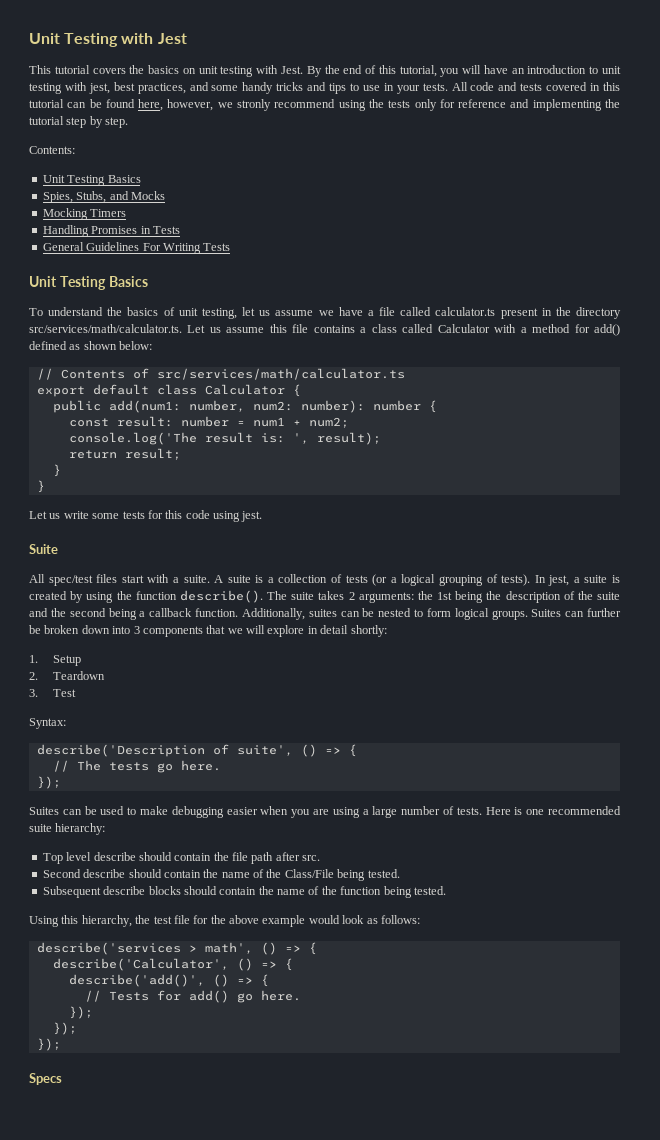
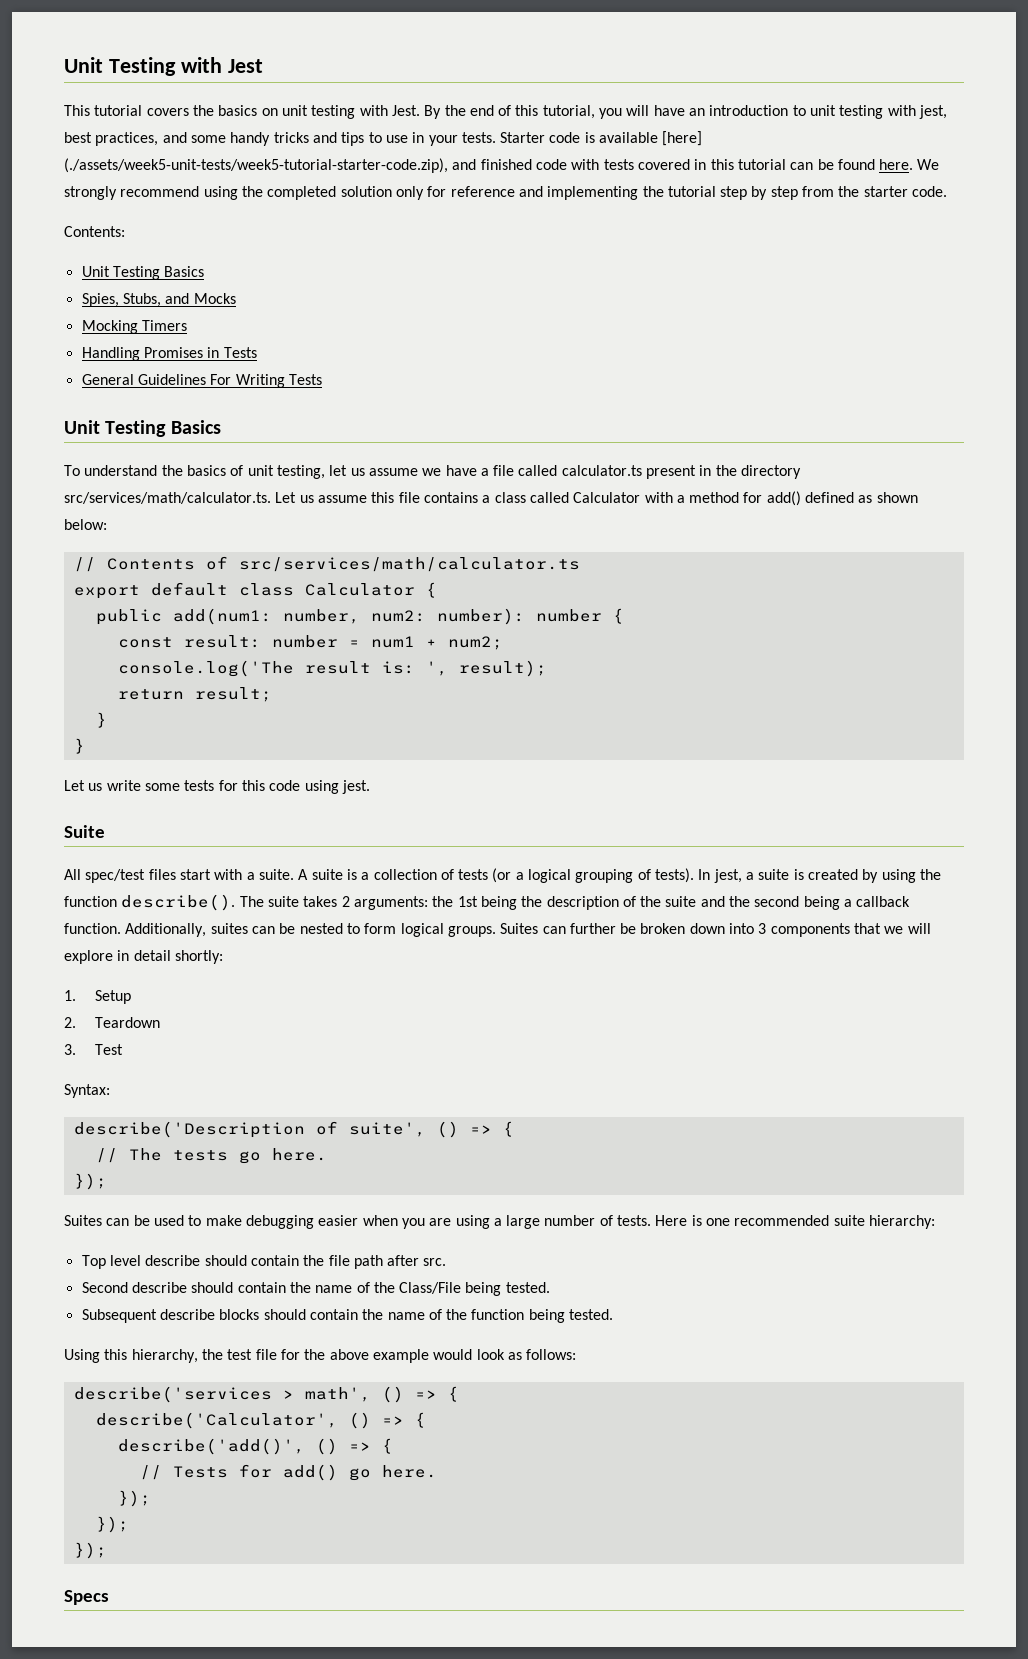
[451,82,518,91] All code and -> [500,131,703,146] [64,158,600,173] Starter code is available [here] (./assets/week5-unit-tests/week5-tutorial-starter-code.zip), and finished code with
[138,99,272,111] here, however, we stronly -> [879,159,940,170] [64,186,117,200] here. We strongly
[388,100,411,108] tests -> [267,186,392,200] completed solution
[105,117,129,128] step. -> [770,186,948,200] step from the starter code.

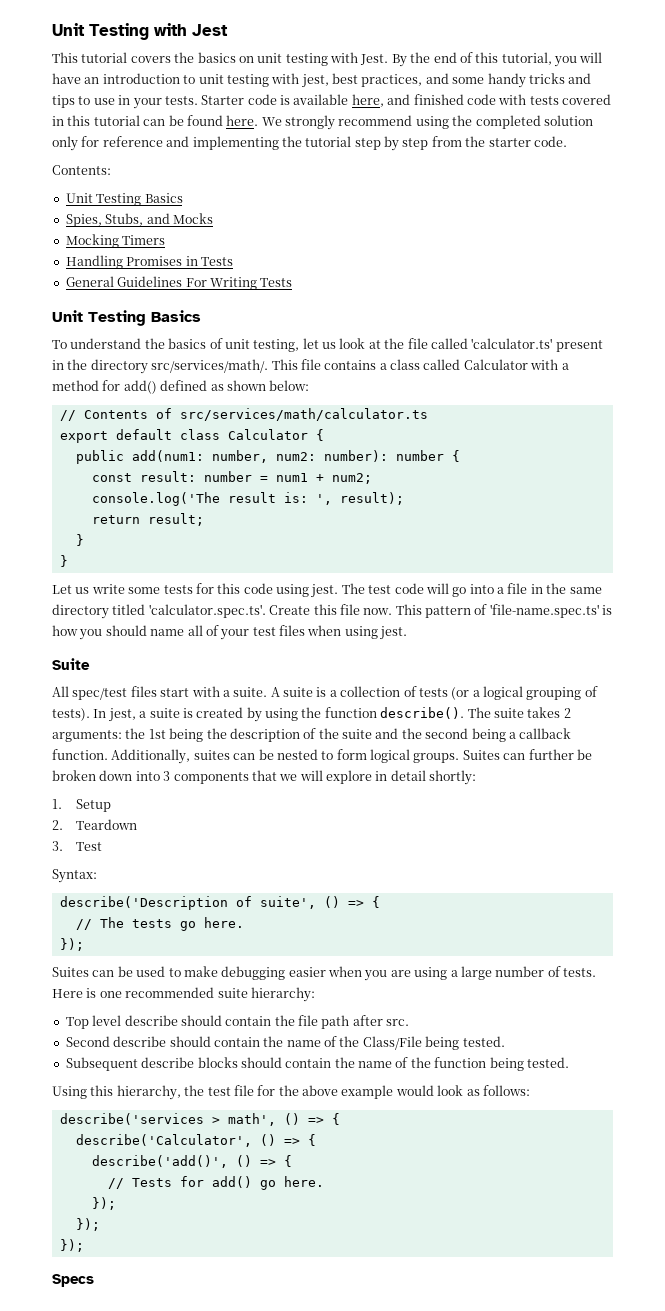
[662,131,703,146] [64,158,448,173] [here] (./assets/week5-unit-tests/week5-tutorial-starter-code.zip), -> [351,94,384,107] here,
[368,465,489,476] assume we have a -> [339,338,405,349] look at the
[561,465,642,476] calculator.ts -> [471,338,553,349] 'calculator.ts'
[64,492,395,504] src/services/math/calculator.ts. Let us assume this -> [151,359,298,373] src/services/math/. This
(370, 787) none -> [341,583,602,597] [52,604,613,619] [52,625,408,640] The test code will go into a file in the same directory titled 'calculator.spec.ts'. Create this file now. This pattern of 'file-name.spec.ts' is how you should name all of your test files when using jest.

